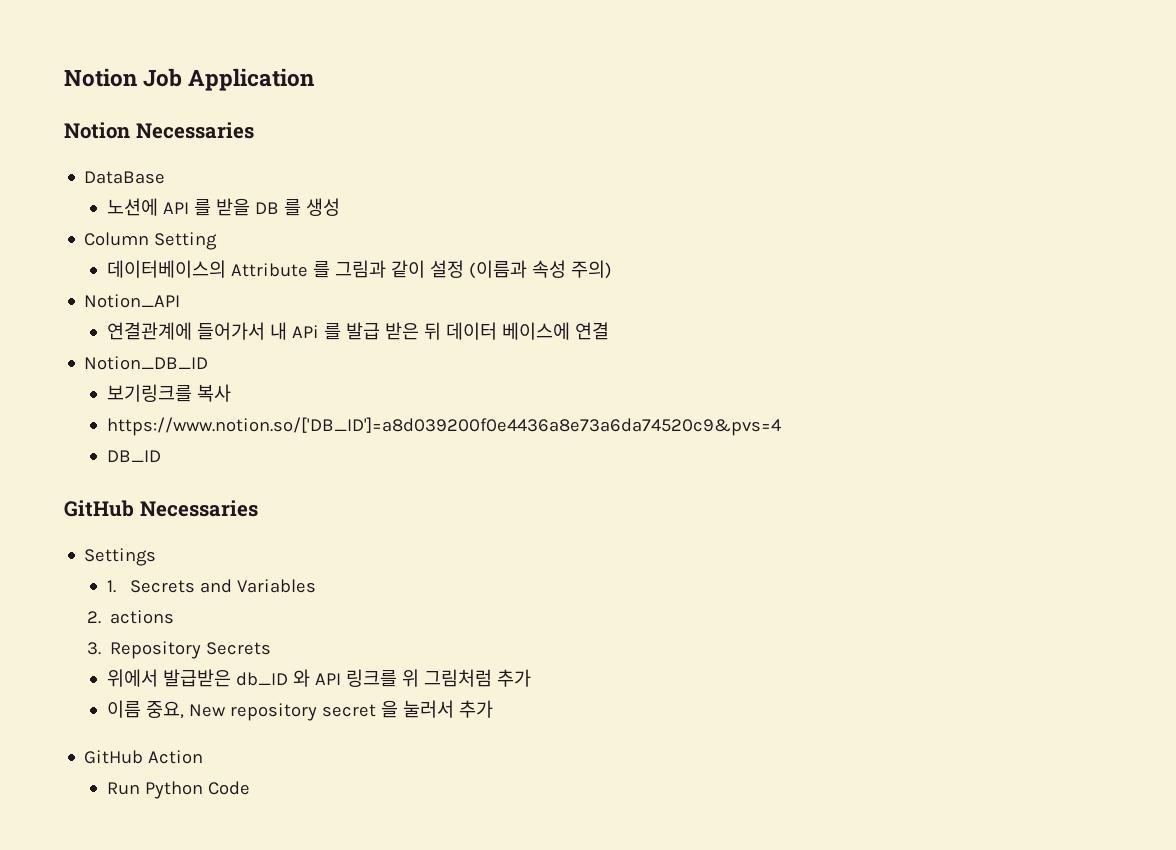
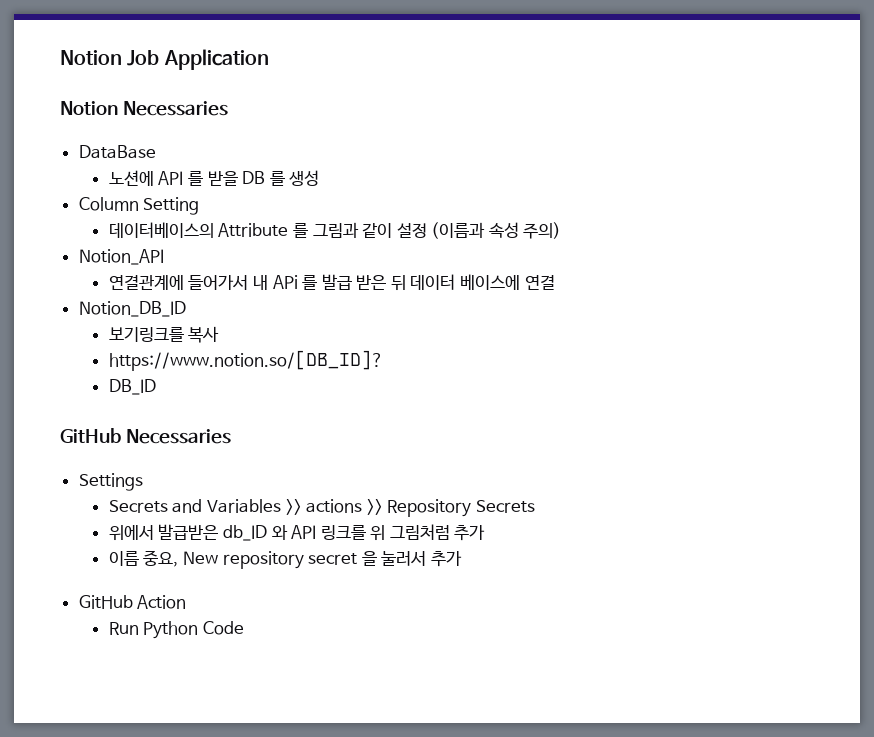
[107,417,782,436] https://www.notion.so/['DB_ID']=a8d039200f0e4436a8e73a6da74520c9&pvs=4 -> [108,350,383,371] https://www.notion.so/[DB_ID]?
[107,580,117,593] 1. -> (143, 482) none
[86,611,101,624] // 2. -> [285,499,302,515] >>
[86,642,101,655] // 3. -> [366,499,383,515] >>

